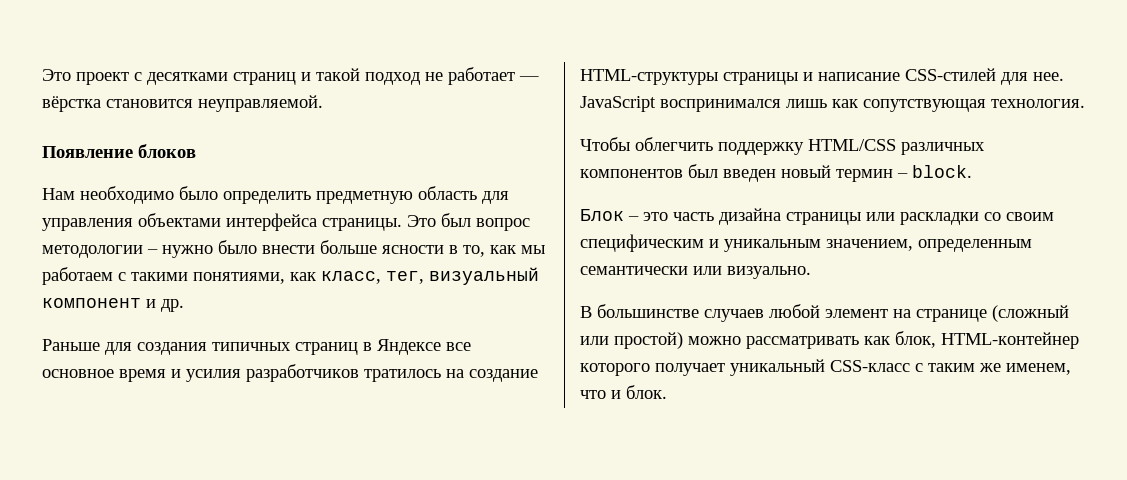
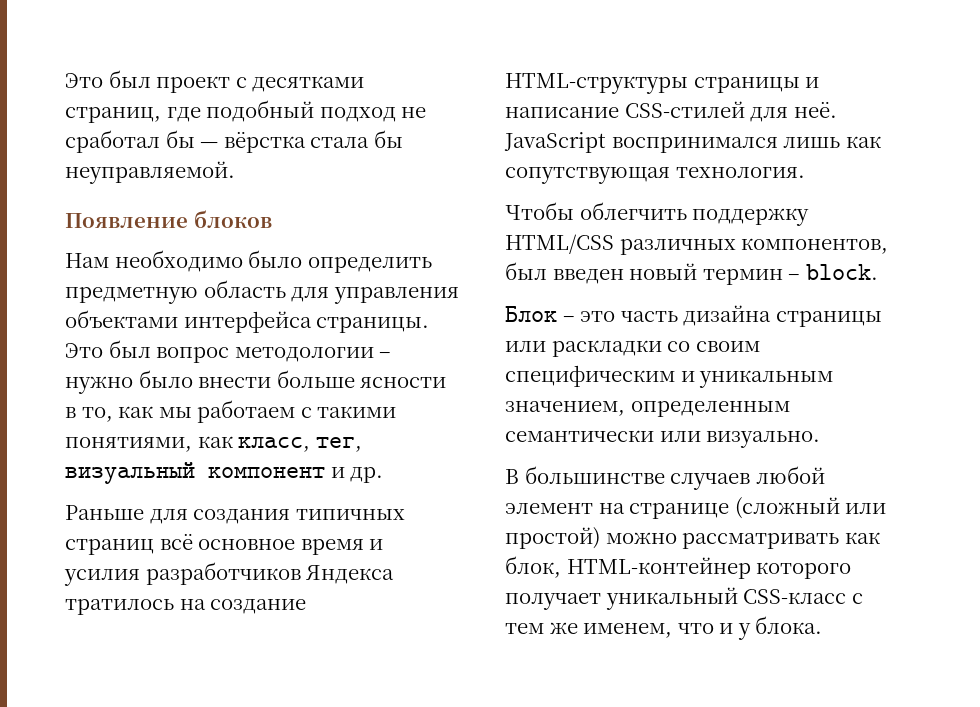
[42,69,71,81] Это -> [65,70,151,88] Это был
[233,67,539,85] [42,96,193,112] страниц и такой подход не работает — вёрстка становится -> [65,100,427,123] [65,130,403,153] страниц, где подобный подход не сработал бы — вёрстка стала бы
[363,339,471,355] в Яндексе все -> [159,533,193,550] всё
(359, 373) none -> [306,565,395,584] Яндекса
[1033,72,1064,81] нее. -> [793,101,837,118] неё.
[580,169,683,178] компонентов -> [741,238,889,254] компонентов,
[928,363,975,372] таким -> [505,623,544,634] тем
[626,385,667,399] блок. -> [737,616,823,640] у блока.

